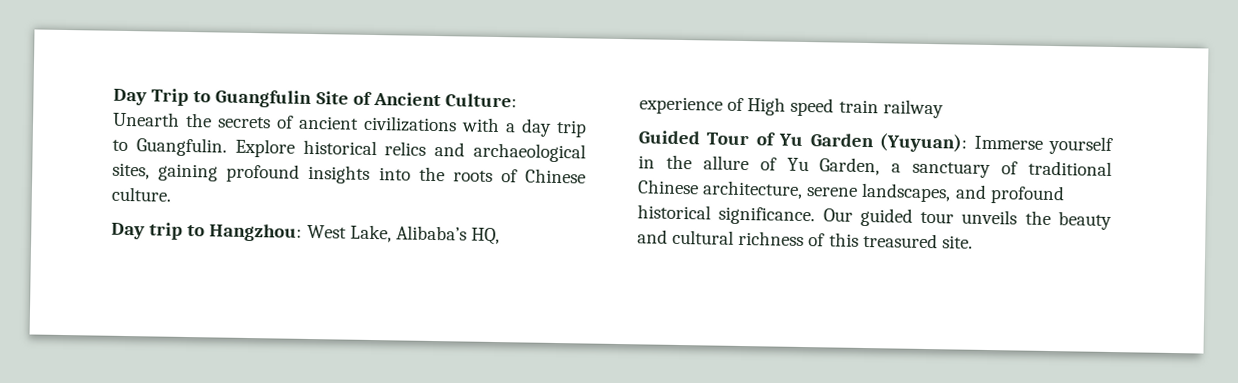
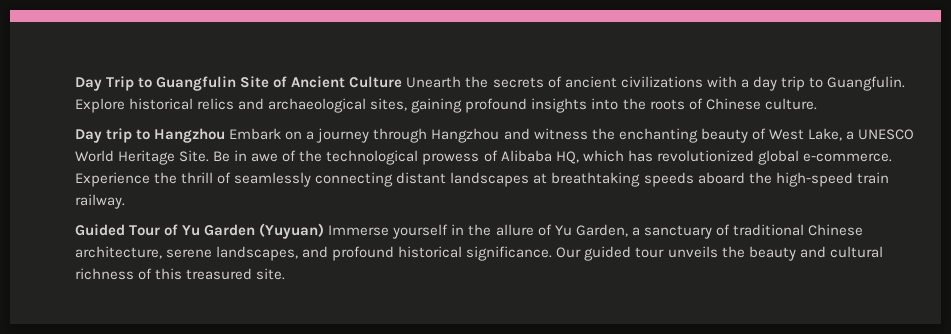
[444,93,517,108] Culture: -> [349,76,403,88] Culture
[209,223,500,246] [639,96,944,119] Hangzhou: West Lake, Alibaba’s HQ, experience of High speed train railway -> [154,128,914,143] [75,150,892,165] [75,172,889,187] [75,194,125,209] Hangzhou Embark on a journey through Hangzhou and witness the enchanting beauty of West Lake, a UNESCO World Heritage Site. Be in awe of the technological prowess of Alibaba HQ, which has revolutionized global e-commerce. Experience the thrill of seamlessly connecting distant landscapes at breathtaking speeds aboard the high-speed train railway.
[879,133,968,153] (Yuyuan): -> [259,223,325,239] (Yuyuan)

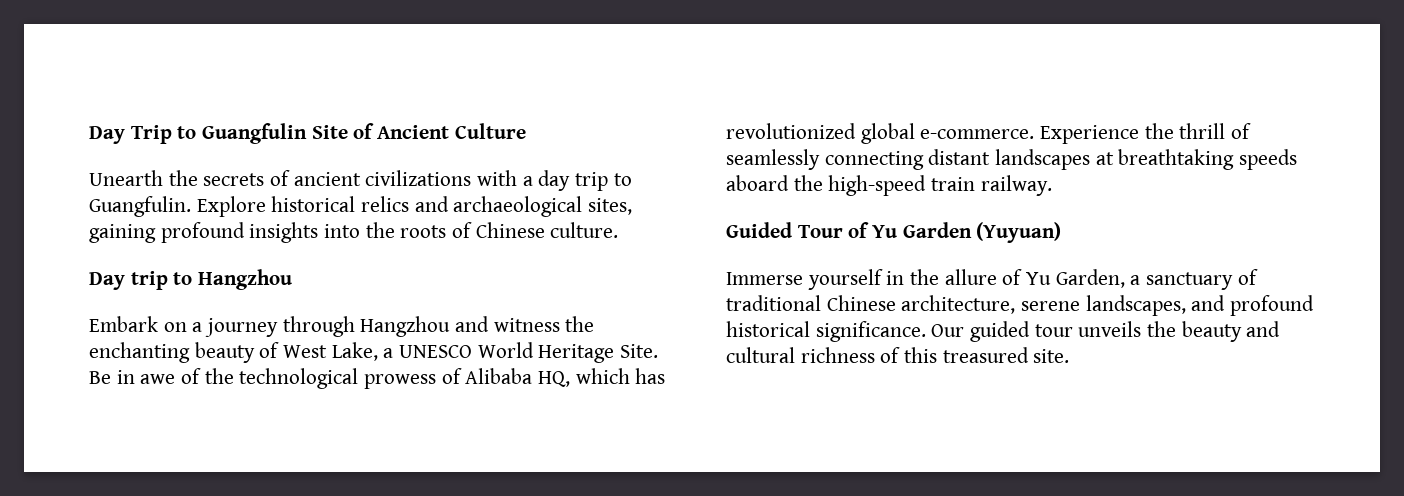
(403, 82) none -> (526, 131) //
(226, 135) none -> (293, 279) //
(325, 231) none -> (1062, 232) //

